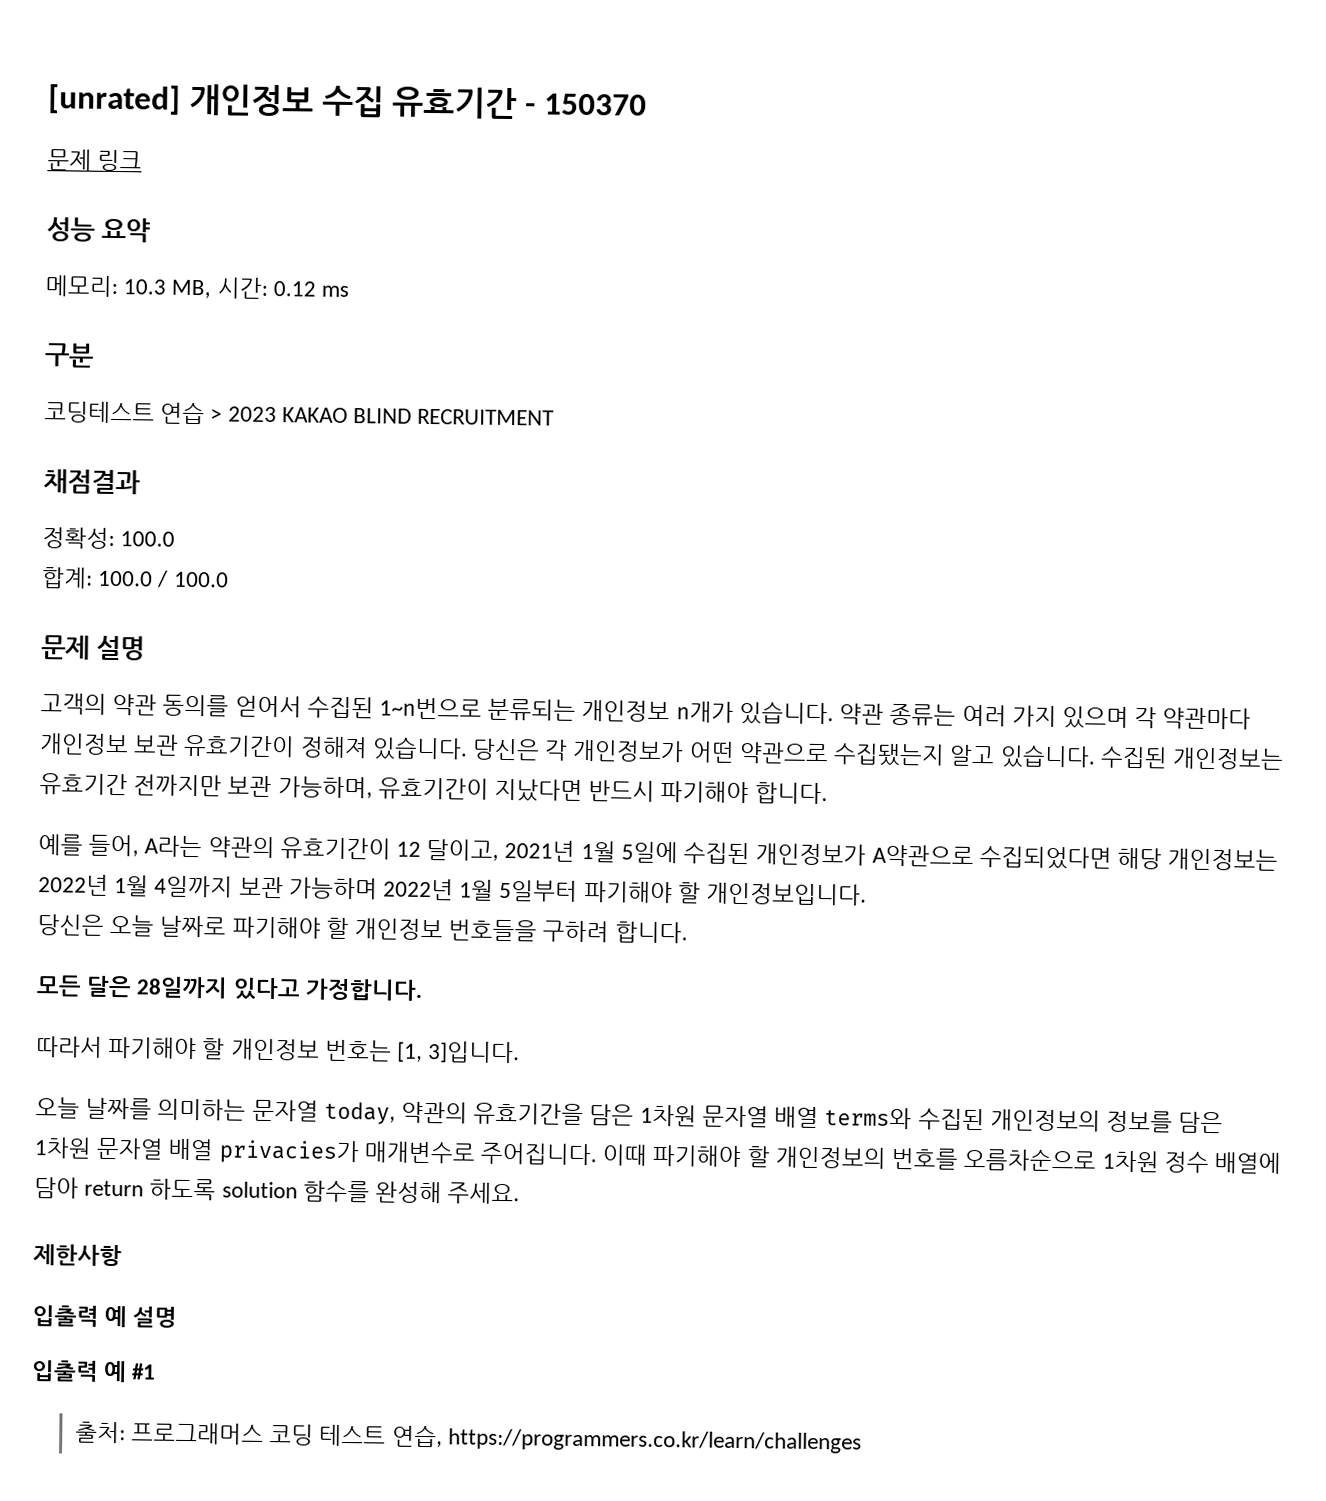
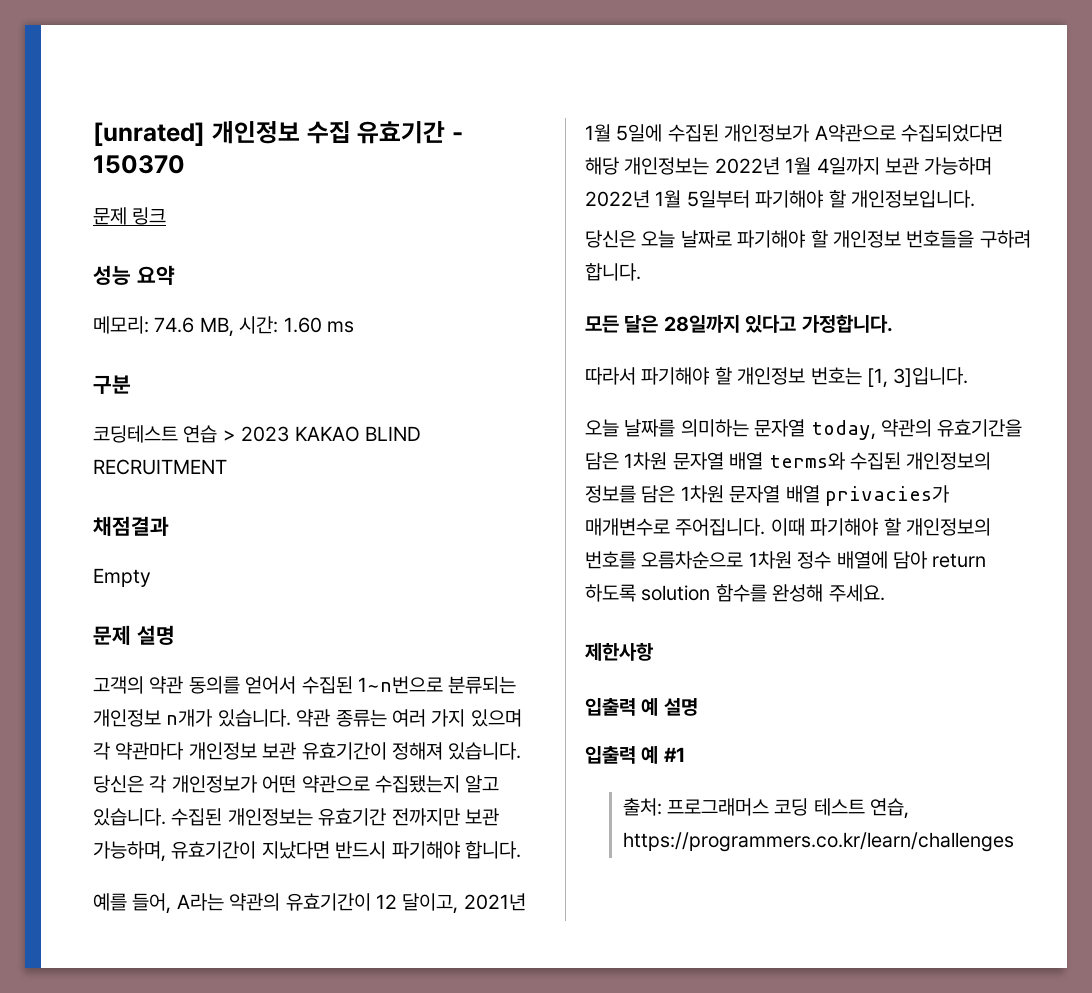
[123,279,167,295] 10.3 -> [154,317,195,333] 74.6
[272,280,316,297] 0.12 -> [283,317,322,333] 1.60
[42,527,176,549] [42,567,229,589] 정확성: 100.0 // 합계: 100.0 / 100.0 -> [93,568,151,587] Empty

